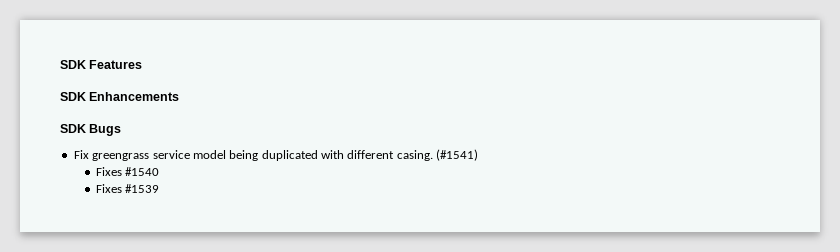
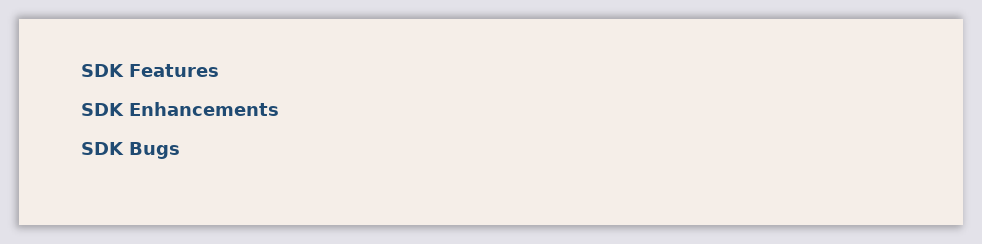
[73,149,479,161] [96,167,160,176] [96,184,160,193] // Fix greengrass service model being duplicated with different casing. (#1541) // Fixes #1540 // Fixes #1539 -> (180, 150) none

